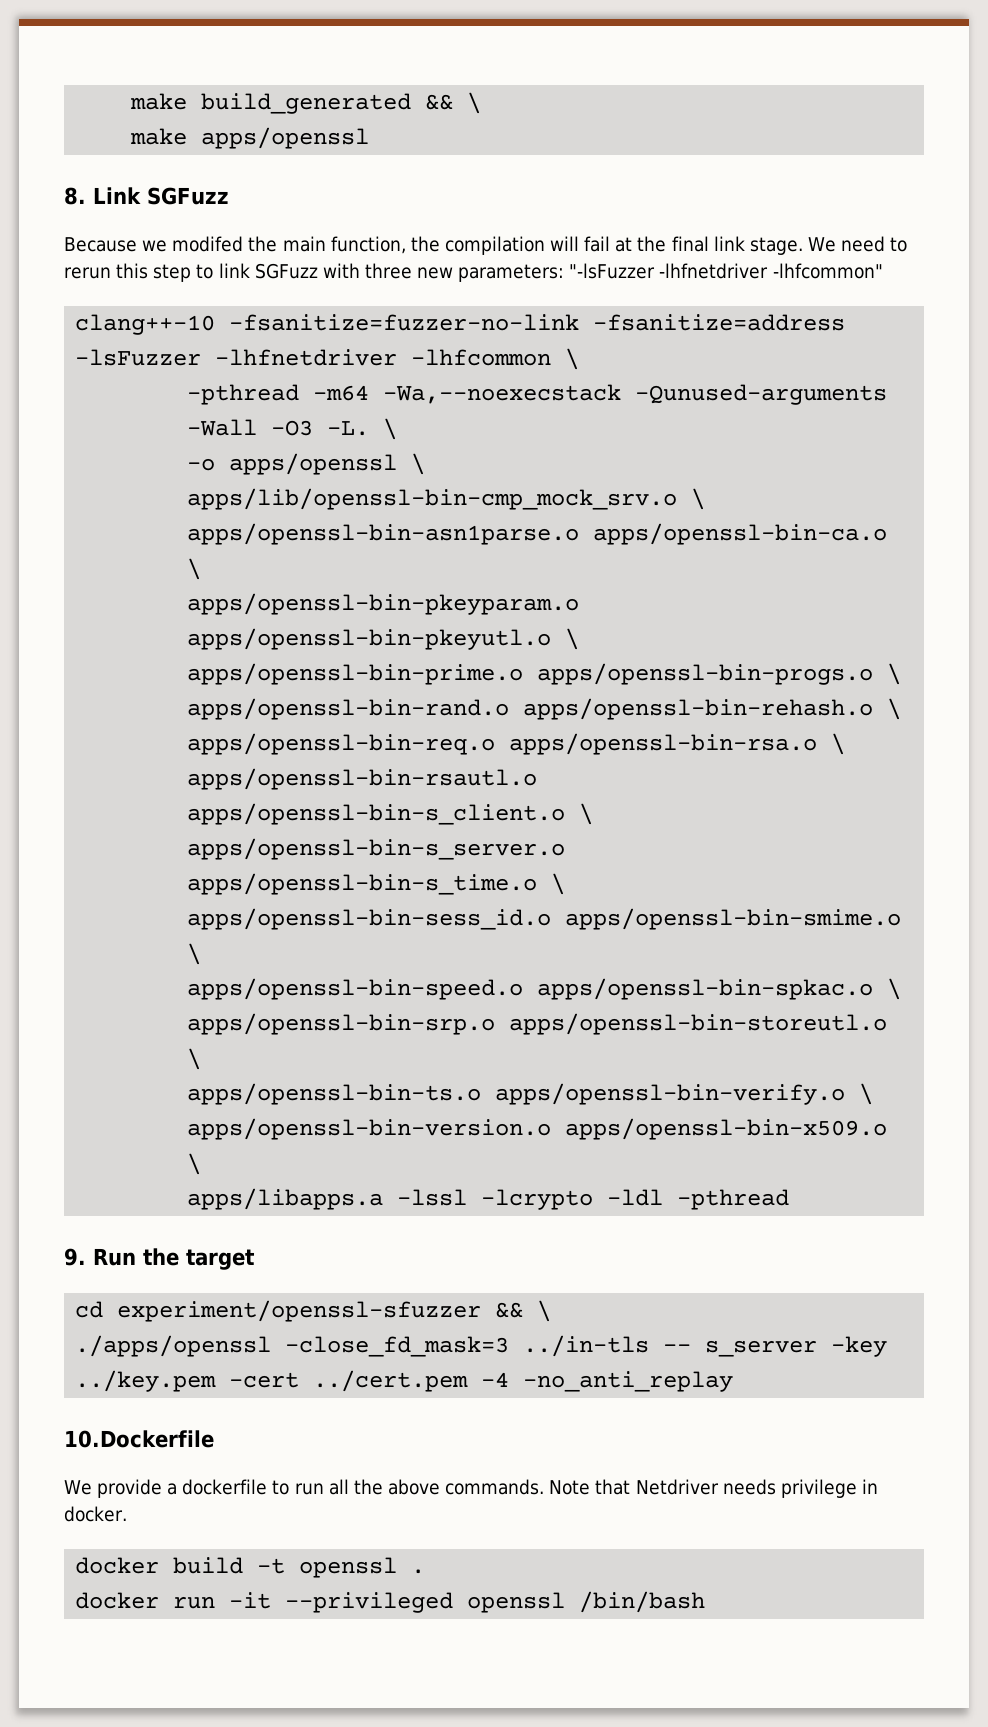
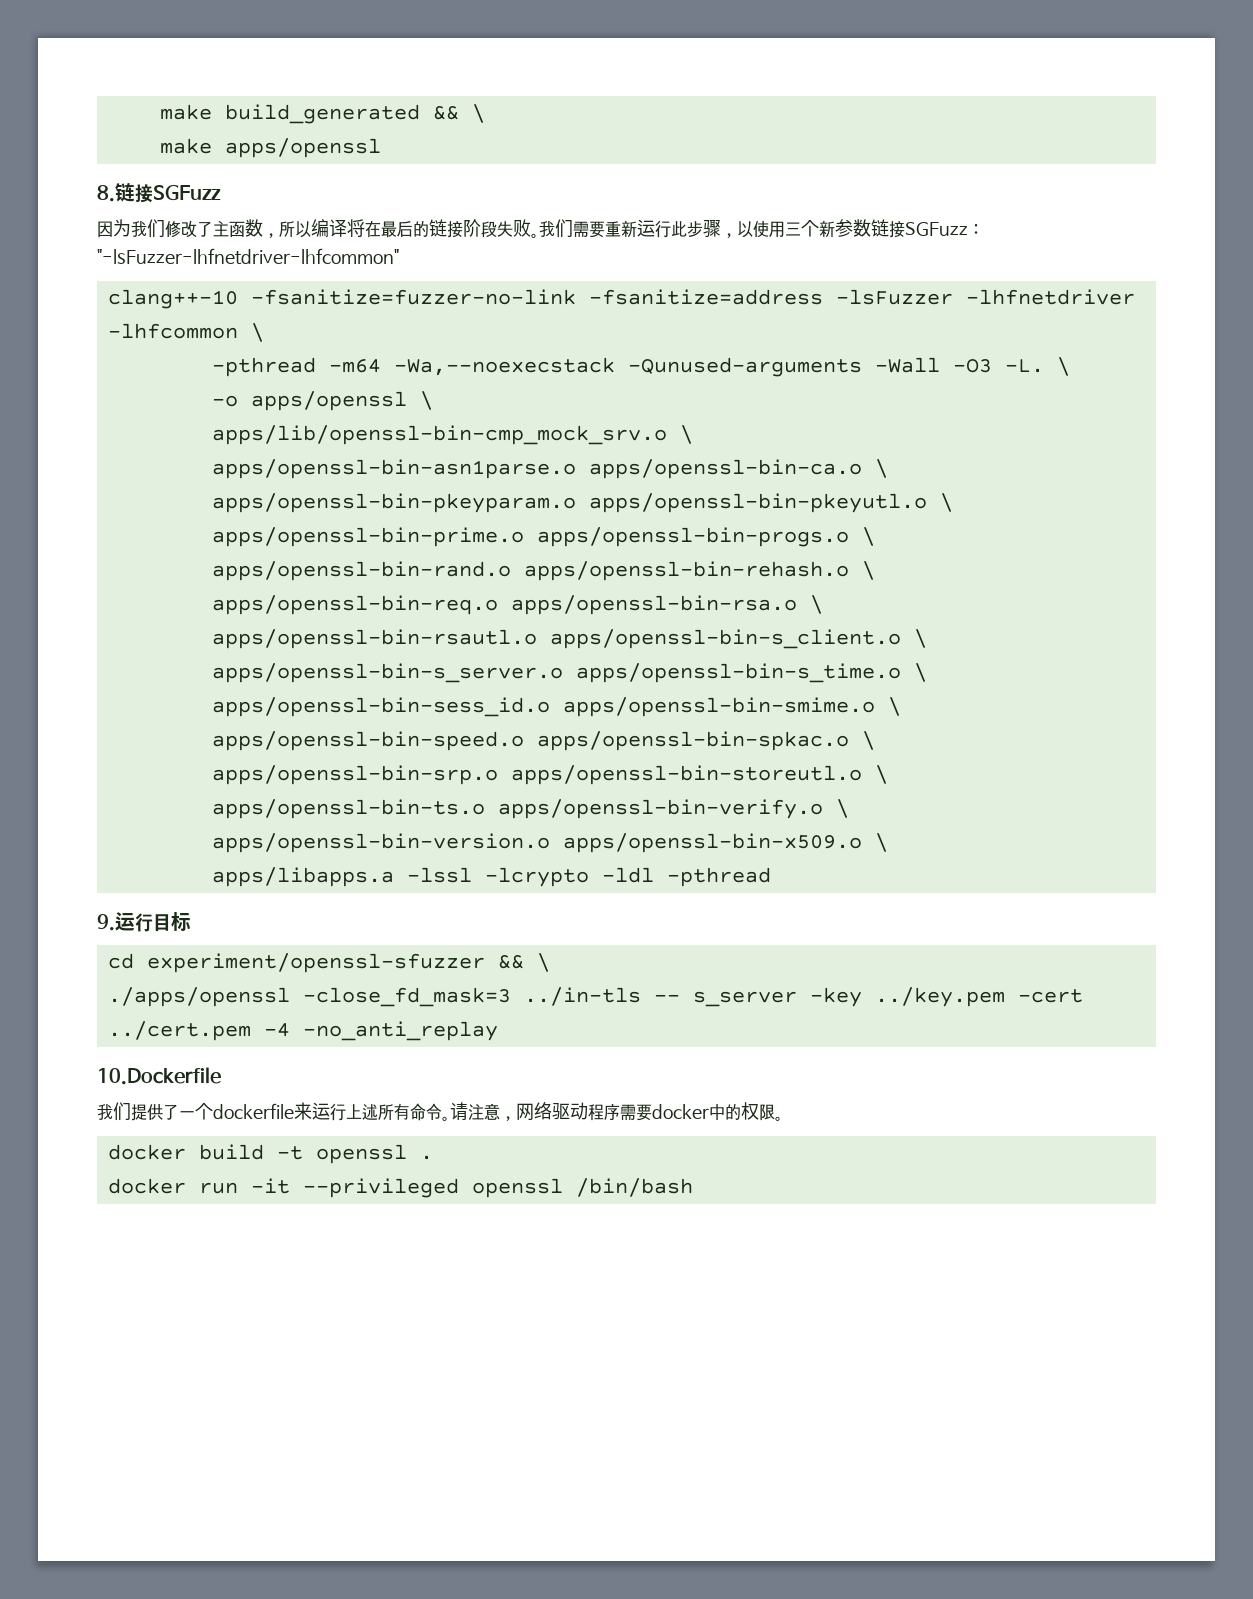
[93,187,141,204] Link -> [115,183,153,203] 链接
[64,236,908,255] [64,263,883,282] Because we modifed the main function, the compilation will fail at the final link stage. We need to rerun this step to link SGFuzz with three new parameters: "-lsFuzzer -lhfnetdriver -lhfcommon" -> [97,219,984,238] [97,248,399,265] 因为我们修改了主函数，所以编译将在最后的链接阶段失败。我们需要重新运行此步骤，以使用三个新参数链接SGFuzz："-lsFuzzer-lhfnetdriver-lhfcommon"
[93,1248,255,1270] Run the target -> [115,912,191,932] 运行目标
[64,1479,878,1498] [64,1506,127,1522] We provide a dockerfile to run all the above commands. Note that Netdriver needs privilege in docker. -> [97,1102,783,1121] 我们提供了一个dockerfile来运行上述所有命令。请注意，网络驱动程序需要docker中的权限。

